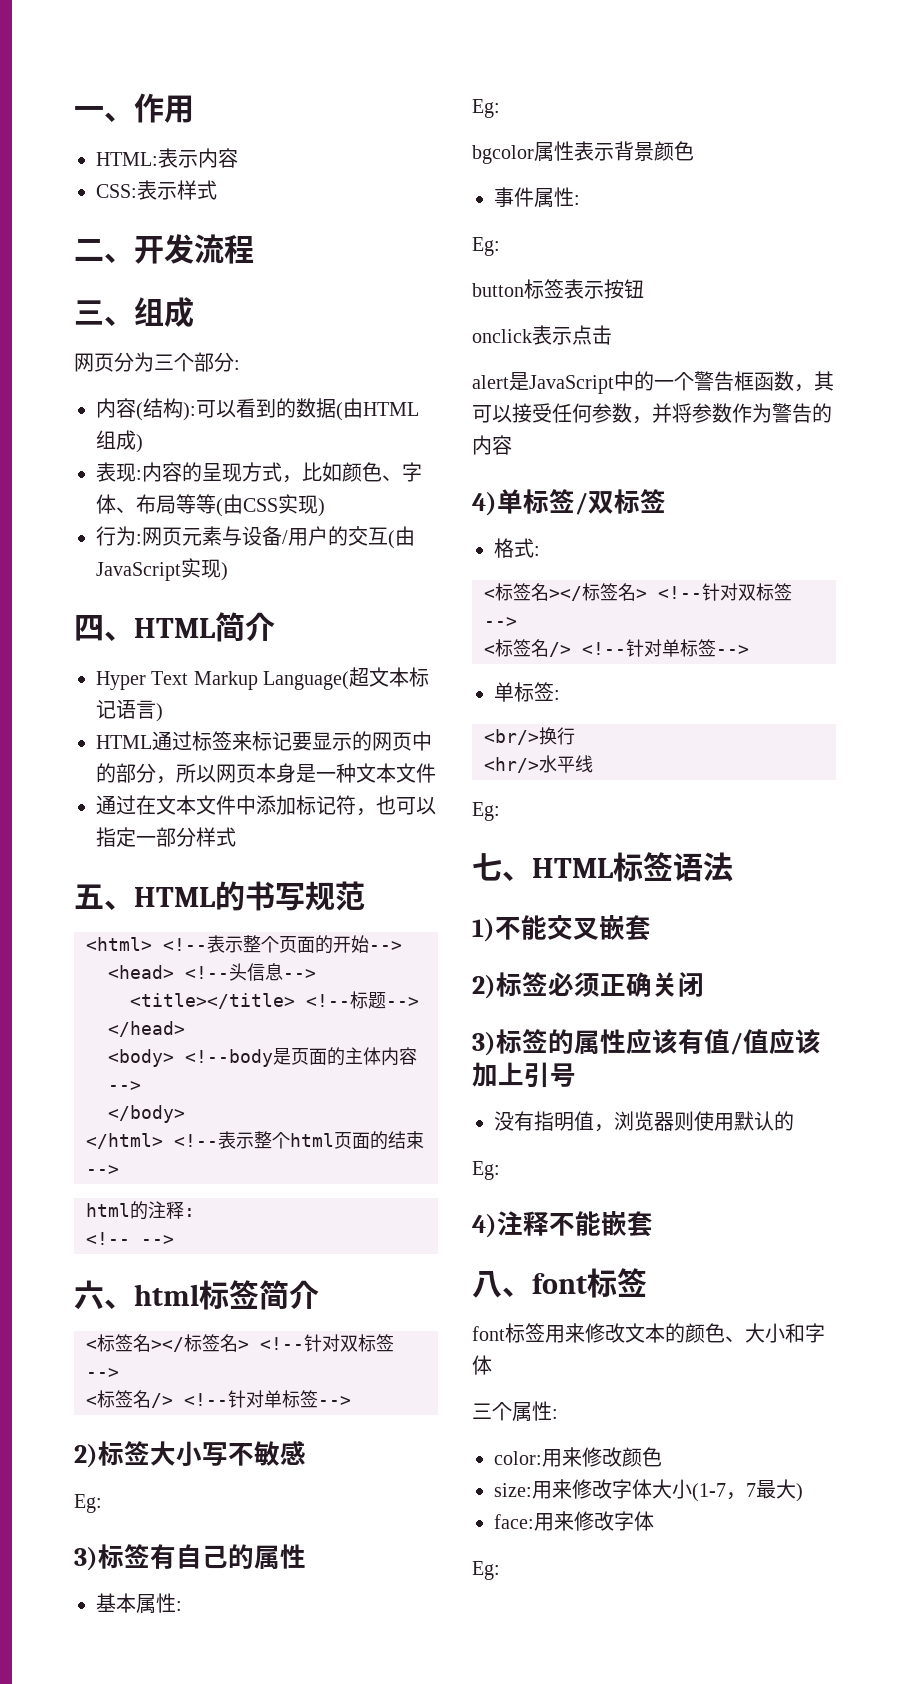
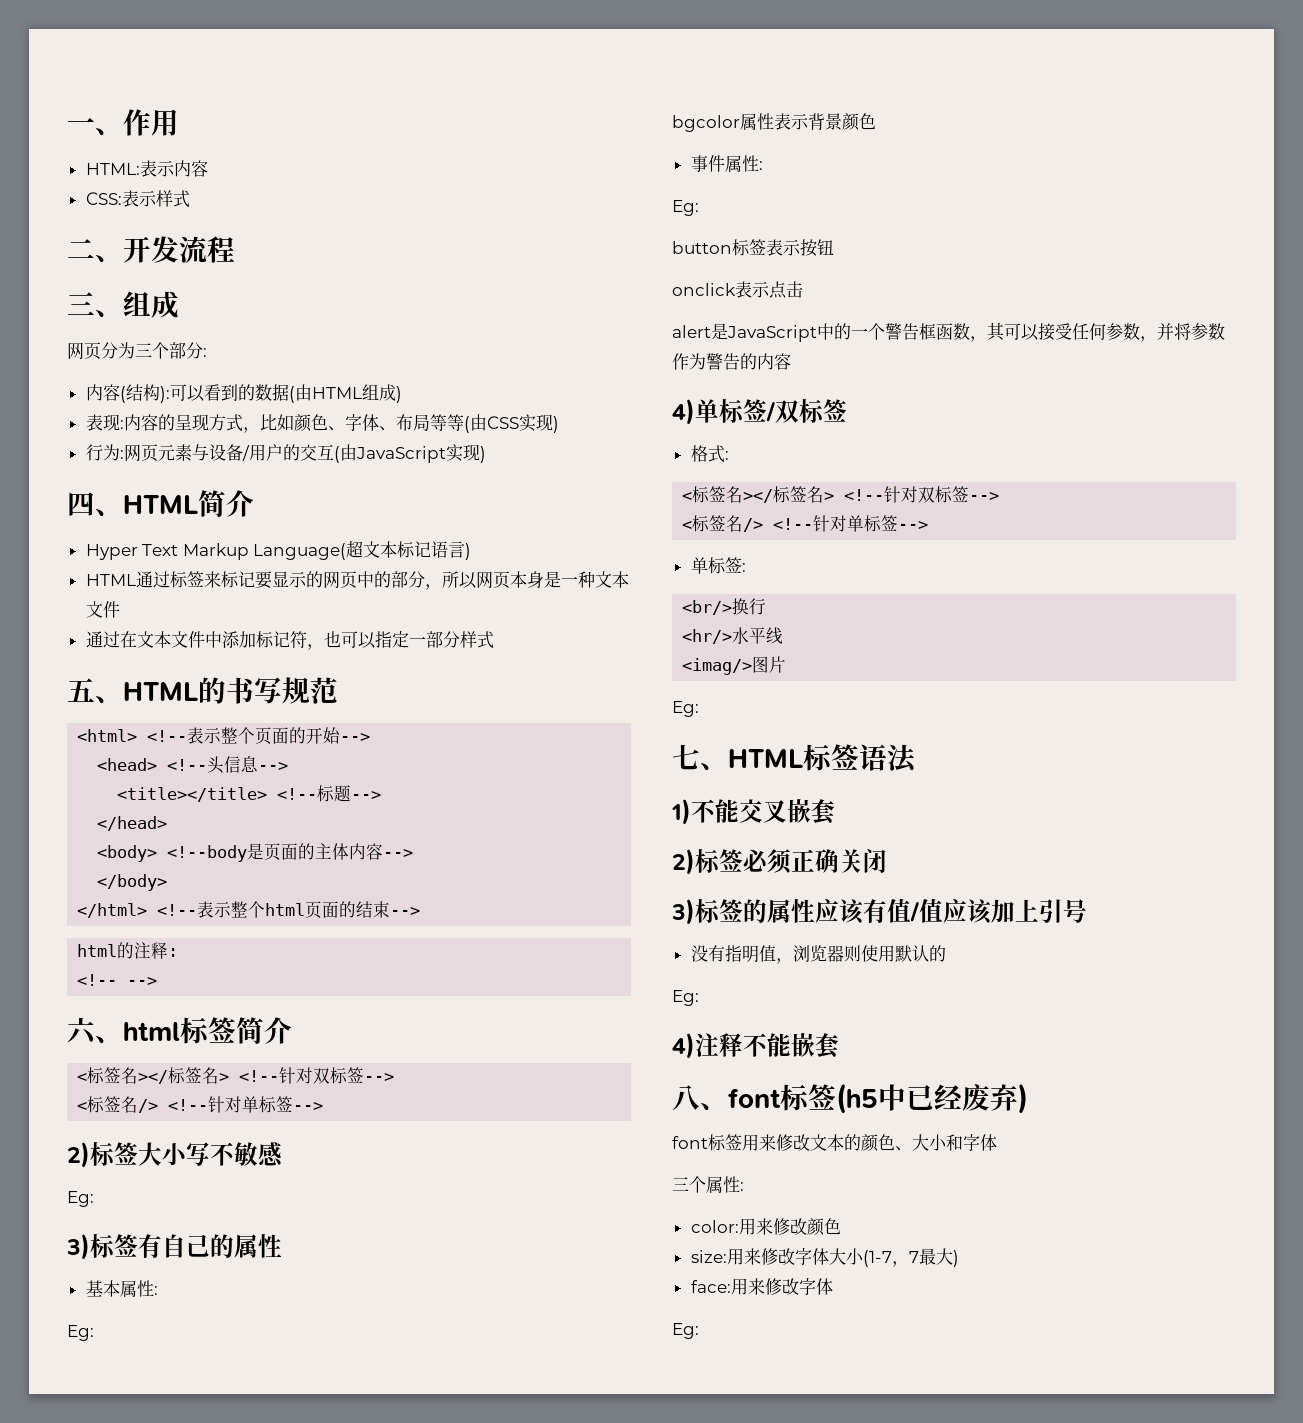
(593, 764) none -> [682,656,787,675] // <imag/>图片
(647, 1282) none -> [836,1083,1028,1114] (h5中已经废弃)

